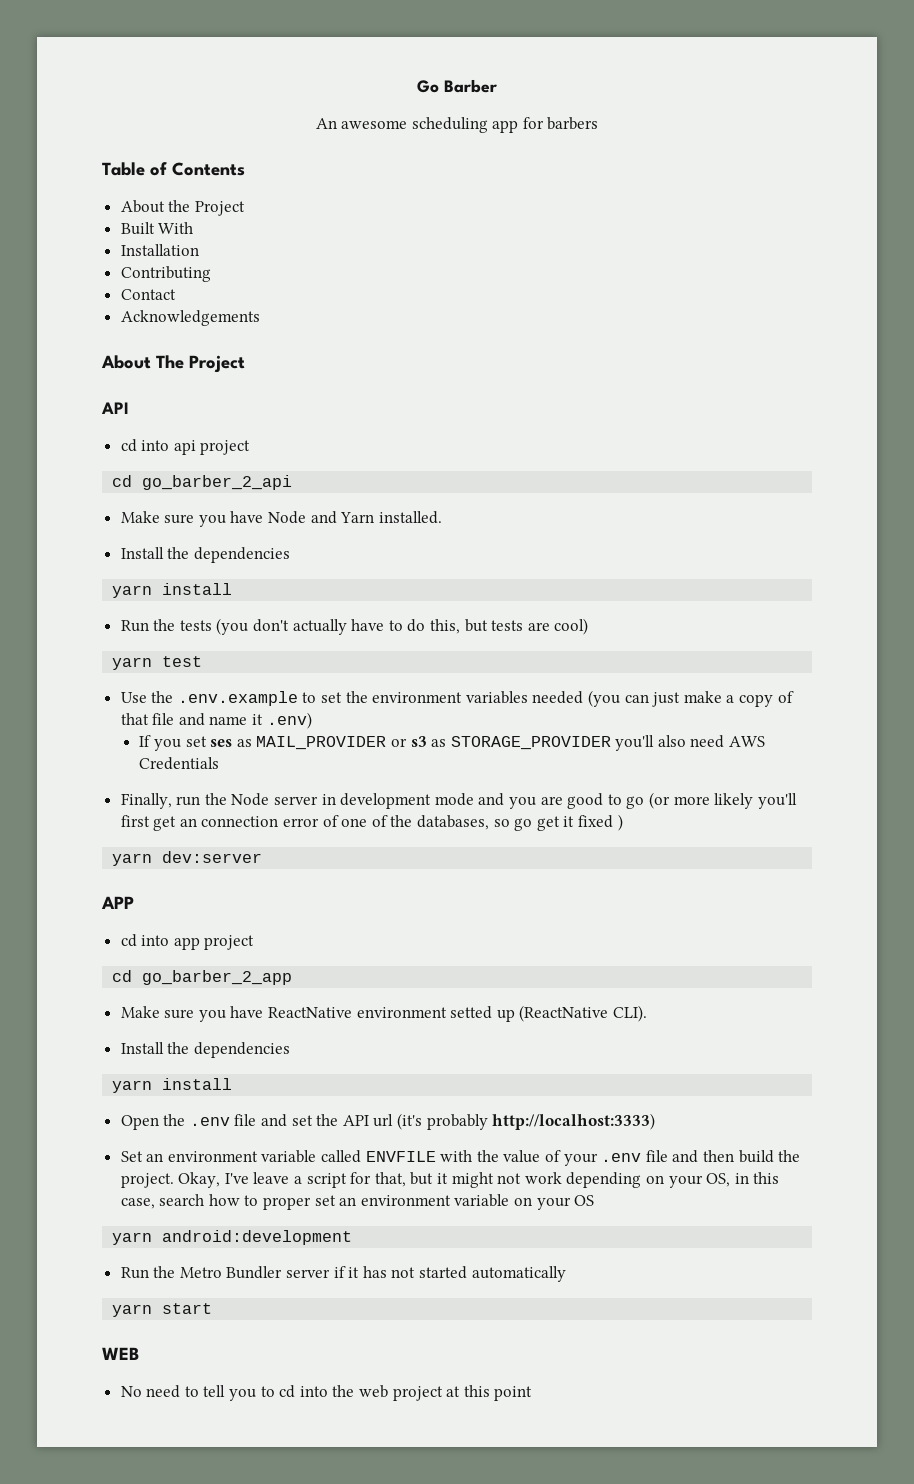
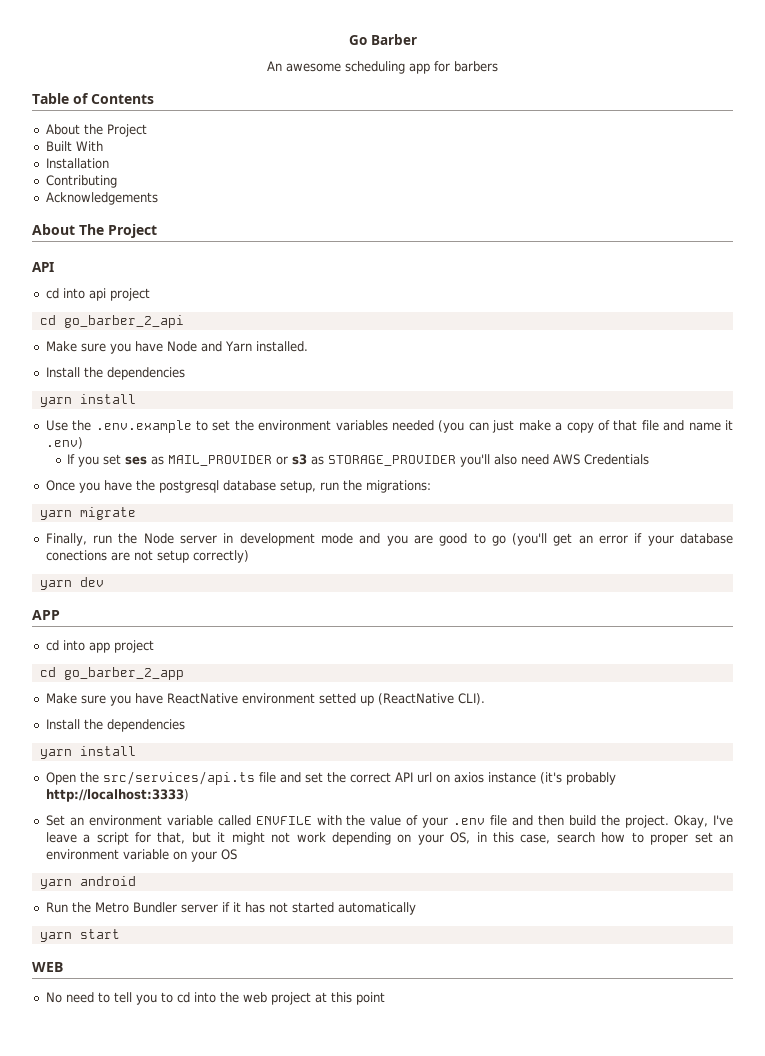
[120,289,176,300] // Contact -> (117, 181) none
[120,618,589,635] [112,656,203,670] // Run the tests (you don't actually have to do this, but tests are cool) // yarn test -> (136, 399) none
(220, 763) none -> [45,480,431,493] [39,507,136,520] // Once you have the postgresql database setup, run the migrations: // yarn migrate
[648,792,797,809] [120,814,623,831] [112,851,263,866] (or more likely you'll first get an connection error of one of the databases, so go get it fixed ) // yarn dev:server -> [512,533,733,546] [45,550,249,563] [39,577,104,590] (you'll get an error if your database conections are not setup correctly) // yarn dev
[189,1117,230,1126] .env -> [102,771,255,785] src/services/api.ts
(339, 1120) none -> [349,772,391,783] correct
(394, 1120) none -> [435,772,536,783] on axios instance
[162,1230,353,1245] android:development -> [79,876,136,886] android

